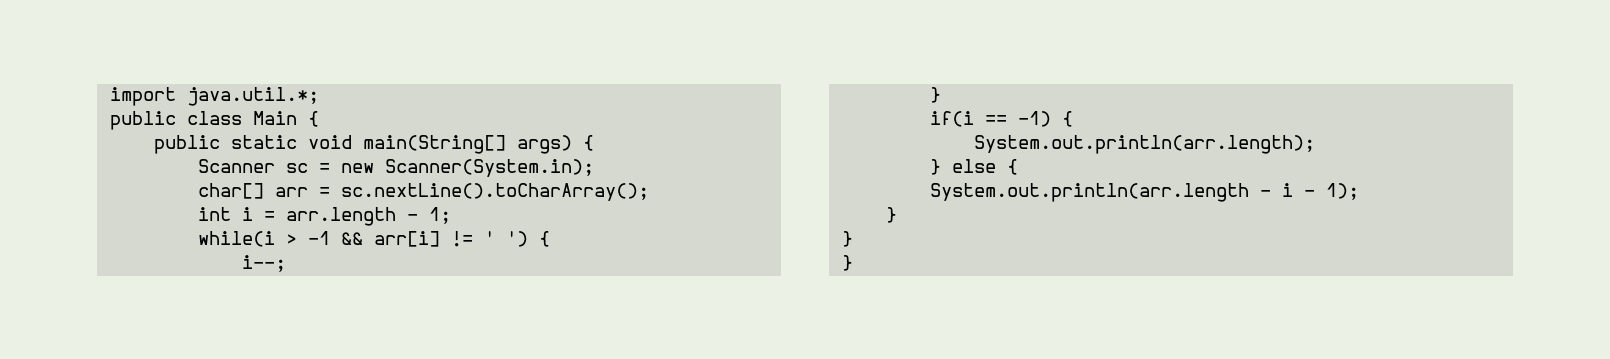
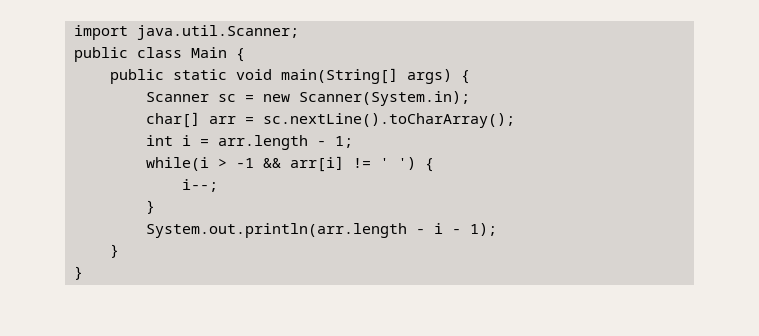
[186,87,319,106] java.util.*; -> [137,25,299,40] java.util.Scanner;
[929,111,1073,127] [973,135,1315,154] [929,159,1018,175] // if(i == -1) { // System.out.println(arr.length); // } else { -> (155, 207) none
[841,255,853,271] // } -> (83, 273) none

